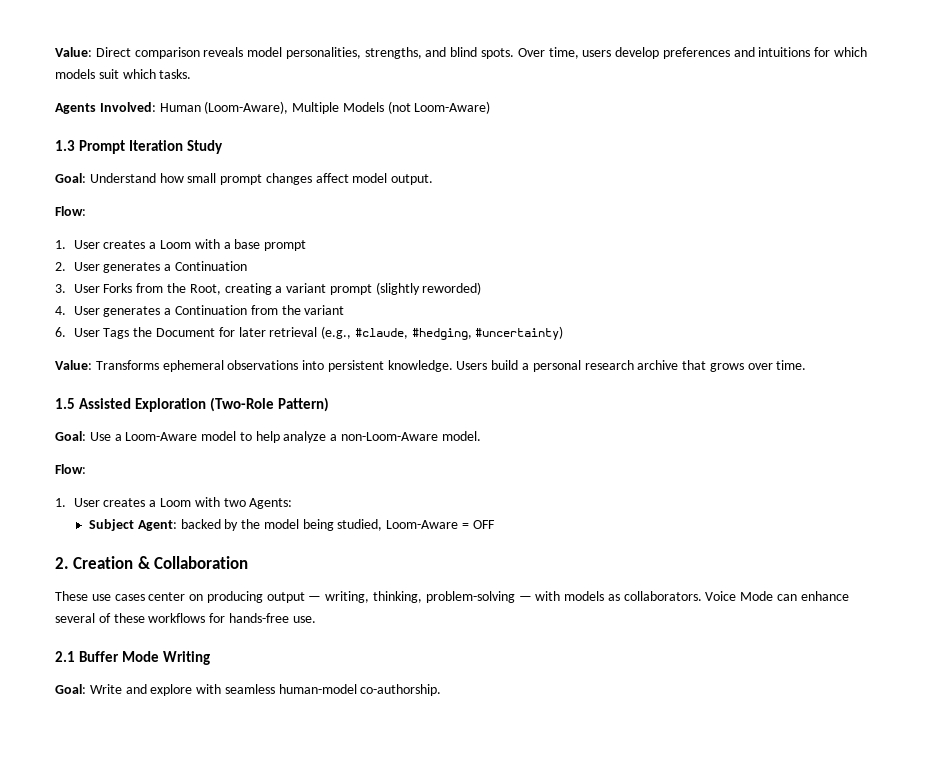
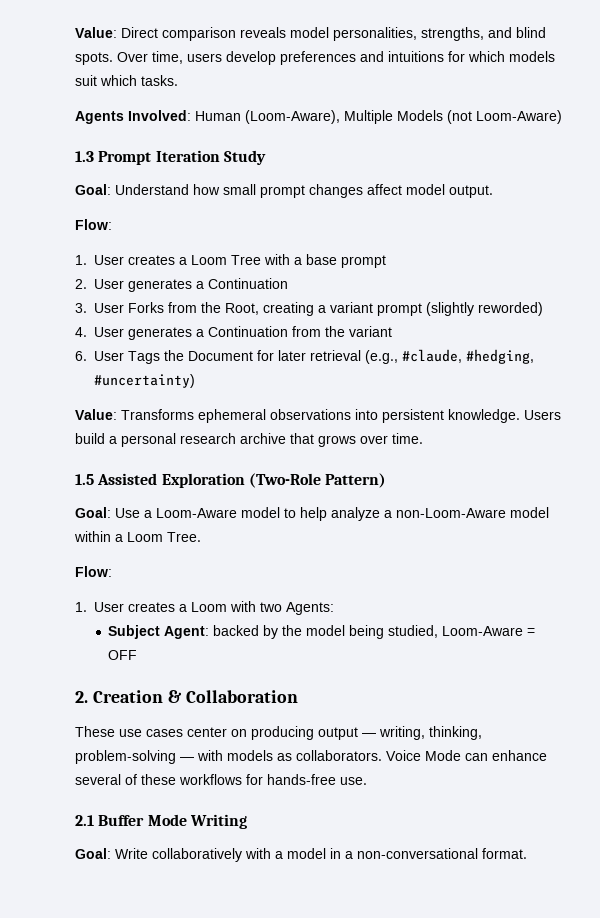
(191, 244) none -> [231,255,261,265] Tree
[441,431,481,441] model. -> [510,507,549,518] [74,531,201,542] model within a Loom Tree.
[125,684,442,696] and explore with seamless human-model co-authorship. -> [152,848,527,862] collaboratively with a model in a non-conversational format.

